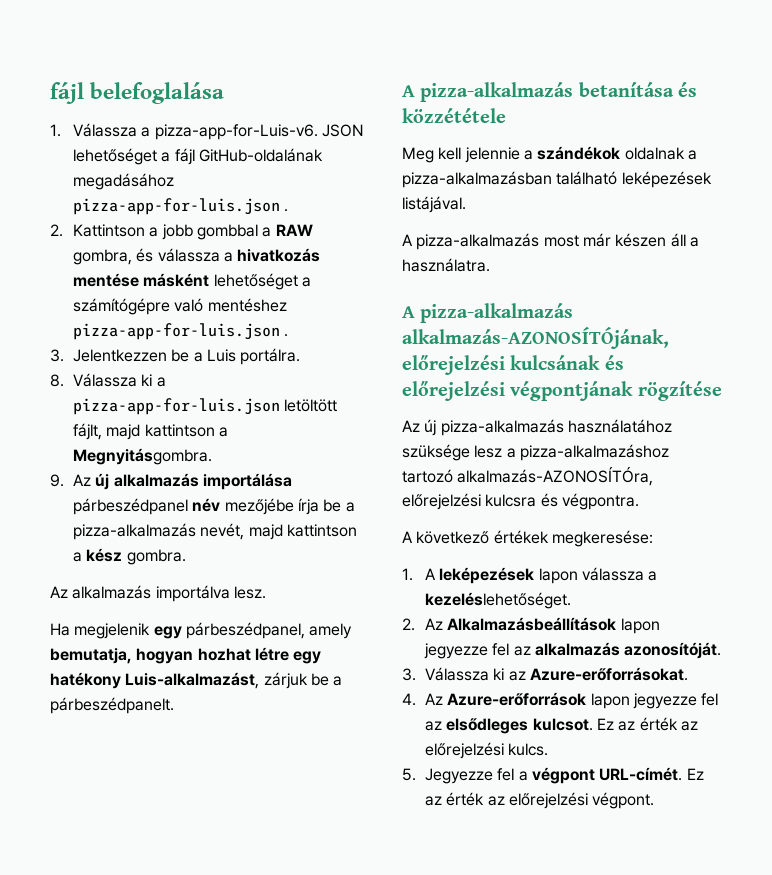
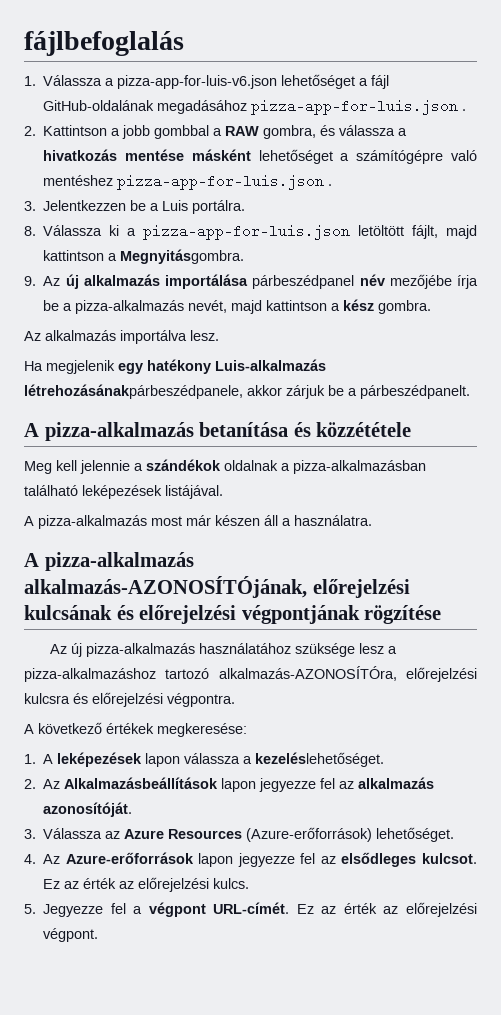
[50,82,225,104] fájl belefoglalása -> [24,31,184,56] fájlbefoglalás
[154,124,364,140] pizza-app-for-Luis-v6. JSON -> [117,75,278,89] pizza-app-for-luis-v6.json
[185,622,353,639] [50,647,322,664] [50,672,260,689] párbeszédpanel, amely bemutatja, hogyan hozhat létre egy hatékony Luis-alkalmazást, -> [147,359,326,374] [24,384,282,399] hatékony Luis-alkalmazás létrehozásánakpárbeszédpanele, akkor
(558, 500) none -> [92,692,163,707] előrejelzési
[493,667,689,681] ki az Azure-erőforrásokat. -> [105,827,455,842] az Azure Resources (Azure-erőforrások) lehetőséget.

